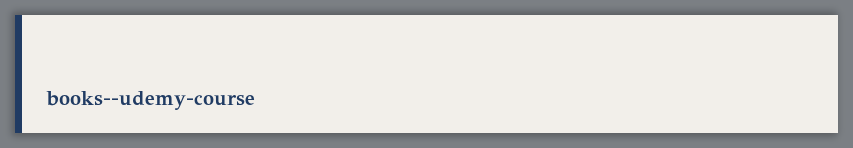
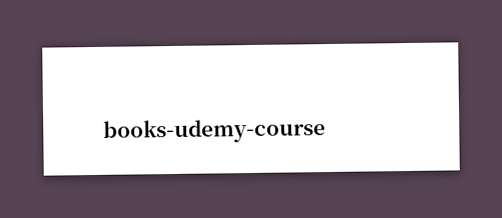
[46,91,255,110] books--udemy-course -> [103,118,326,144] books-udemy-course

